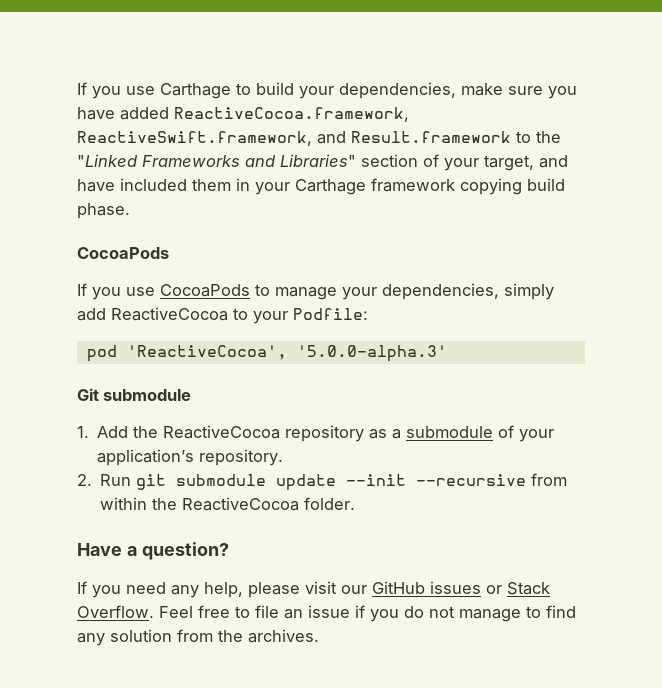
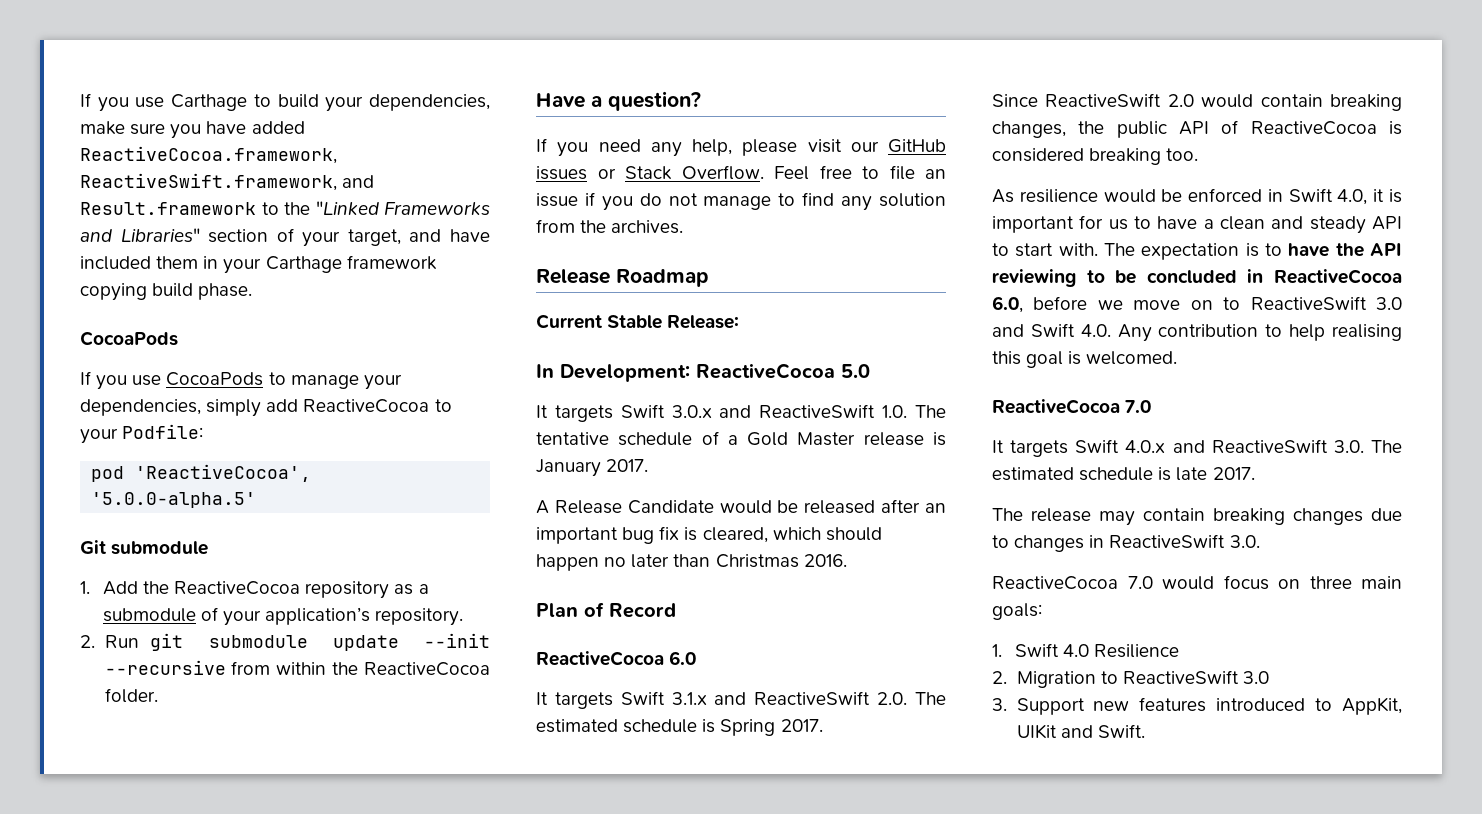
[296,345,447,362] '5.0.0-alpha.3' -> [91,492,257,508] '5.0.0-alpha.5'
(319, 636) none -> [536,269,709,287] [536,314,740,329] [536,363,870,382] [536,404,946,422] [536,431,946,446] [536,459,649,477] [536,499,947,514] [536,526,882,544] [536,554,847,571] [536,602,676,618] [536,651,697,666] [536,691,946,709] [536,719,823,736] [992,93,1402,111] [992,120,1402,138] [992,148,1199,165] [992,188,1402,205] [992,215,1402,234] [992,243,1402,260] [992,269,1402,287] [992,296,1402,313] [992,323,1402,342] [992,351,1178,368] [992,399,1152,414] [992,439,1402,457] [992,467,1255,481] [992,508,1402,526] [992,534,1260,552] [992,575,1402,590] [992,603,1042,620] [992,643,1180,658] [992,670,1269,688] [992,697,1402,715] [1016,724,1145,739] // Release Roadmap // Current Stable Release: // In Development: ReactiveCocoa 5.0 // It targets Swift 3.0.x and ReactiveSwift 1.0. The tentative schedule of a Gold Master release is January 2017. // A Release Candidate would be released after an important bug fix is cleared, which should happen no later than Christmas 2016. // Plan of Record // ReactiveCocoa 6.0 // It targets Swift 3.1.x and ReactiveSwift 2.0. The estimated schedule is Spring 2017. // Since ReactiveSwift 2.0 would contain breaking changes, the public API of ReactiveCocoa is considered breaking too. // As resilience would be enforced in Swift 4.0, it is important for us to have a clean and steady API to start with. The expectation is to have the API reviewing to be concluded in ReactiveCocoa 6.0, before we move on to ReactiveSwift 3.0 and Swift 4.0. Any contribution to help realising this goal is welcomed. // ReactiveCocoa 7.0 // It targets Swift 4.0.x and ReactiveSwift 3.0. The estimated schedule is late 2017. // The release may contain breaking changes due to changes in ReactiveSwift 3.0. // ReactiveCocoa 7.0 would focus on three main goals: // 1. Swift 4.0 Resilience // 2. Migration to ReactiveSwift 3.0 // 3. Support new features introduced to AppKit, UIKit and Swift.

